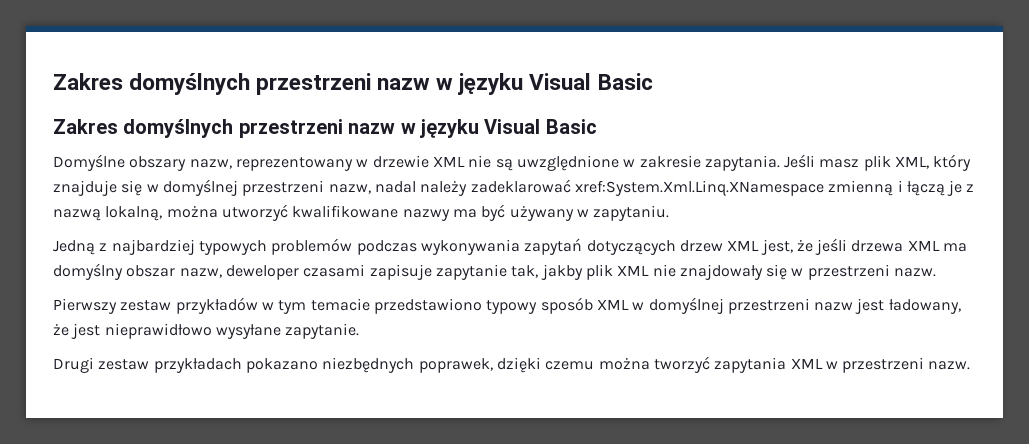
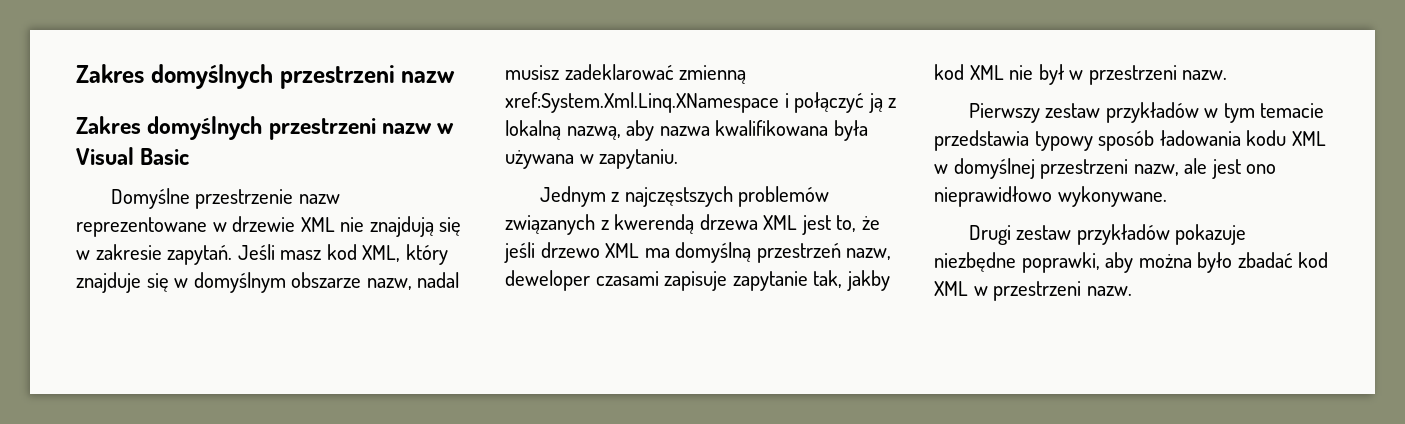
[53,73,653,95] [53,119,479,138] Zakres domyślnych przestrzeni nazw w języku Visual Basic // Zakres domyślnych przestrzeni nazw w języku -> [76,64,456,89] [76,116,455,140] Zakres domyślnych przestrzeni nazw // Zakres domyślnych przestrzeni nazw w
[129,156,353,171] obszary nazw, reprezentowany -> [195,189,340,209] [76,217,207,237] przestrzenie nazw reprezentowane
[495,155,619,171] są uwzględnione -> [369,216,462,237] znajdują się
[704,155,780,171] zapytania. -> [167,245,233,265] zapytań.
[863,155,891,171] plik -> [326,244,357,260] kod
[162,179,975,196] [53,204,670,221] [53,238,793,255] domyślnej przestrzeni nazw, nadal należy zadeklarować xref:System.Xml.Linq.XNamespace zmienną i łączą je z nazwą lokalną, można utworzyć kwalifikowane nazwy ma być używany w zapytaniu. // Jedną z najbardziej typowych problemów podczas wykonywania zapytań dotyczących drzew XML jest, -> [193,272,460,293] [505,64,747,84] [505,92,897,113] [505,120,868,141] [505,149,679,169] [539,186,830,207] [505,214,857,235] domyślnym obszarze nazw, nadal musisz zadeklarować zmienną xref:System.Xml.Linq.XNamespace i połączyć ją z lokalną nazwą, aby nazwa kwalifikowana była używana w zapytaniu. // Jednym z najczęstszych problemów związanych z kwerendą drzewa XML jest to,
[851,240,904,252] drzewa -> [540,242,600,258] drzewo
[53,263,176,280] domyślny obszar -> [675,242,841,263] domyślną przestrzeń
[585,264,788,280] plik XML nie znajdowały się -> [934,64,1065,85] kod XML nie był
[373,298,482,314] przedstawiono -> [934,130,1029,151] przedstawia
(593, 305) none -> [1159,130,1287,146] ładowania kodu
[814,298,961,314] [53,323,360,339] [53,356,787,373] nazw jest ładowany, że jest nieprawidłowo wysyłane zapytanie. // Drugi zestaw przykładach pokazano niezbędnych poprawek, dzięki czemu można tworzyć zapytania -> [1133,158,1277,179] [934,186,1167,207] [968,224,1247,245] [934,252,1329,273] nazw, ale jest ono nieprawidłowo wykonywane. // Drugi zestaw przykładów pokazuje niezbędne poprawki, aby można było zbadać kod

